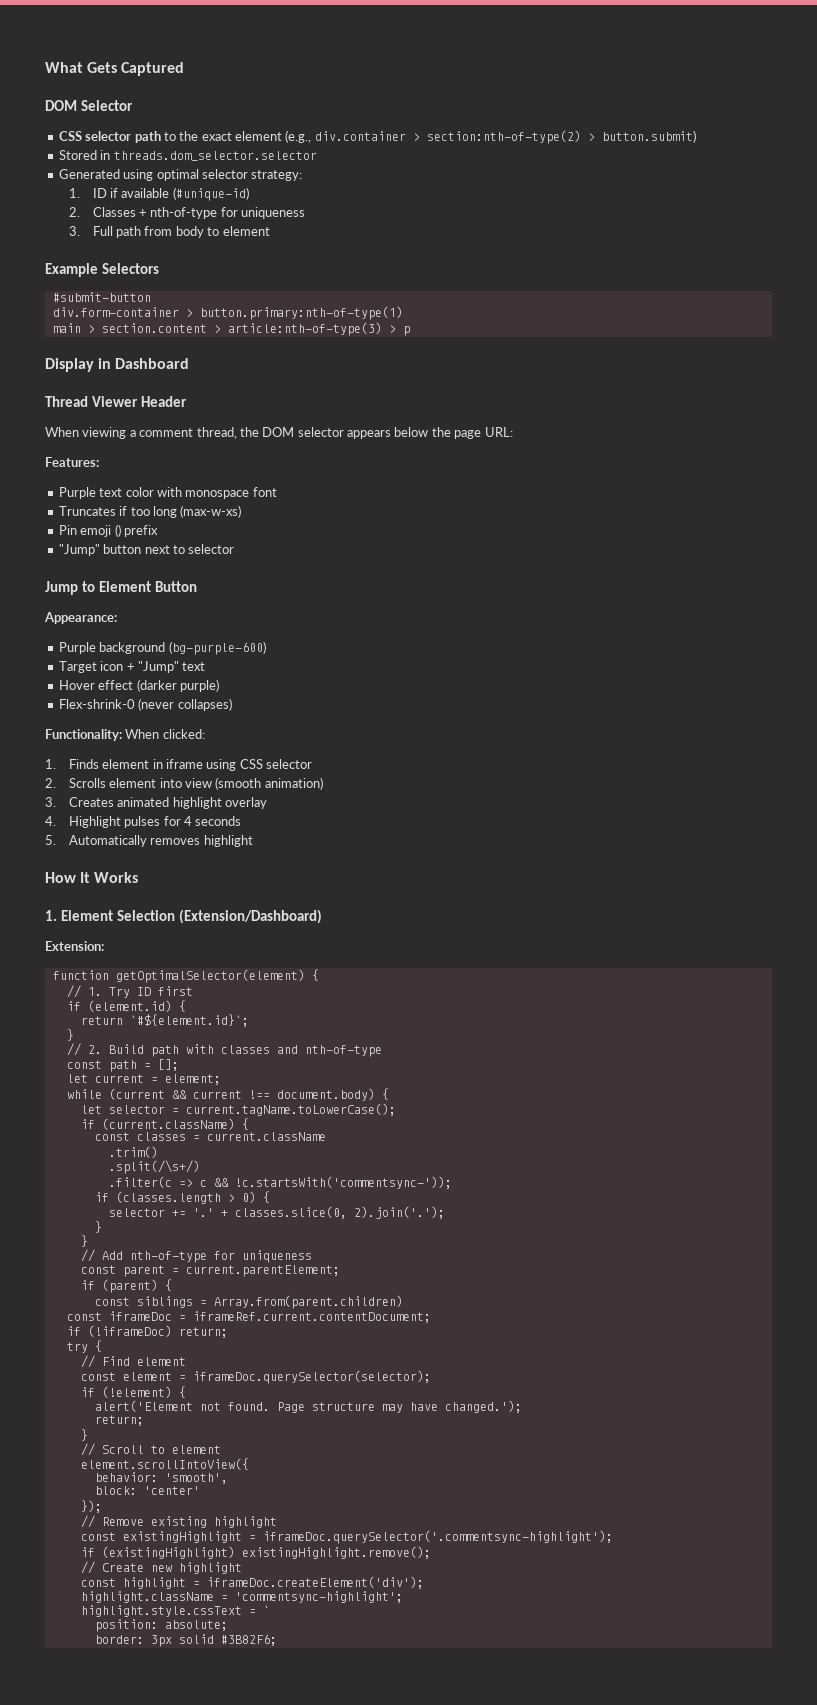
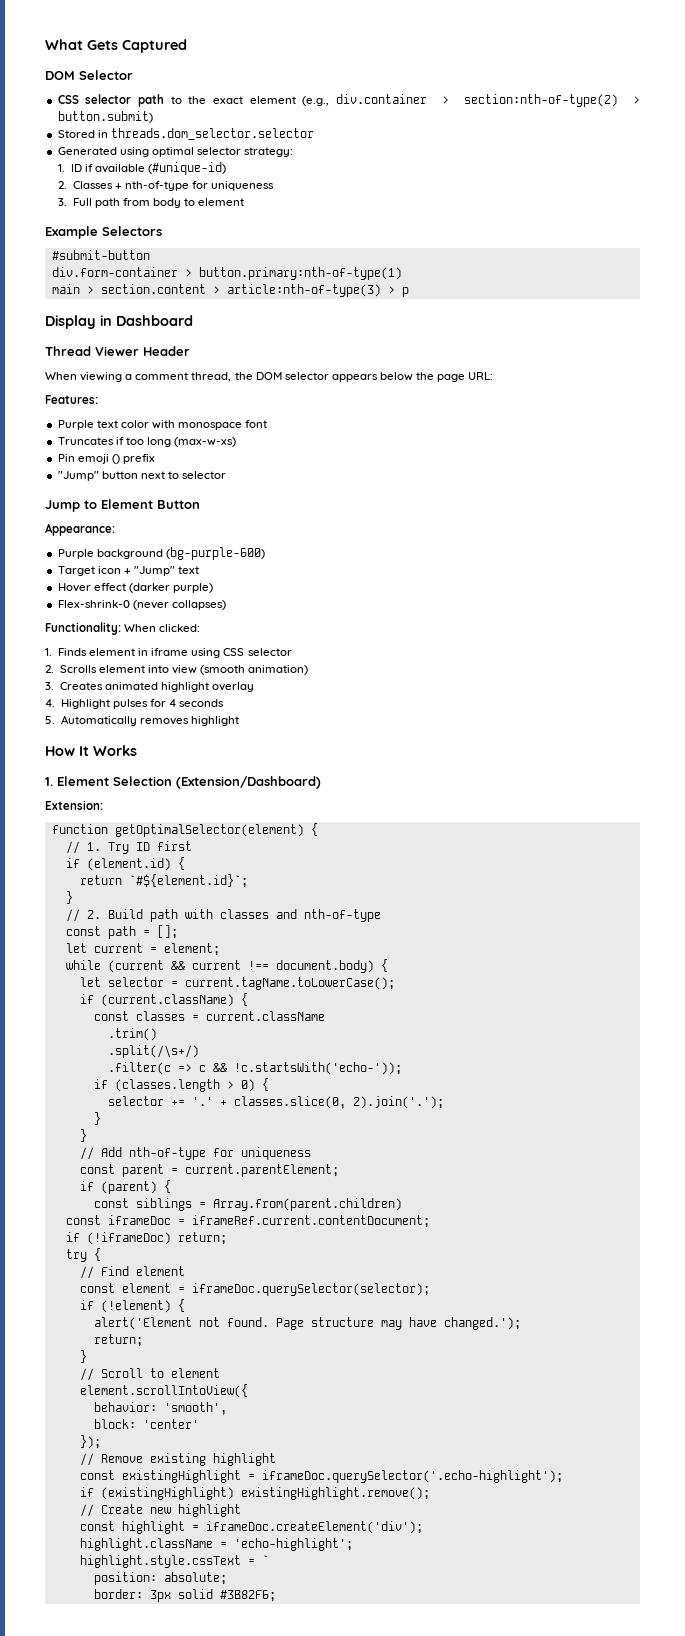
[234,1176,452,1189] !c.startsWith('commentsync-')); -> [233,1062,402,1075] !c.startsWith('echo-'));
[262,1530,613,1544] iframeDoc.querySelector('.commentsync-highlight'); -> [261,1470,563,1483] iframeDoc.querySelector('.echo-highlight');
[234,1591,403,1603] 'commentsync-highlight'; -> [233,1538,353,1551] 'echo-highlight';

